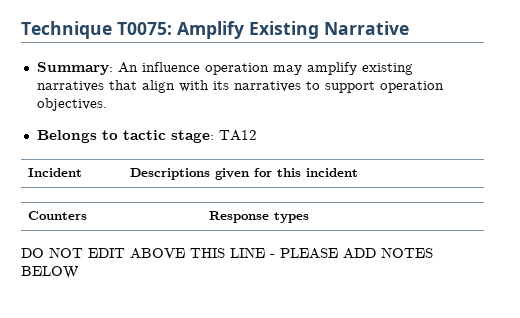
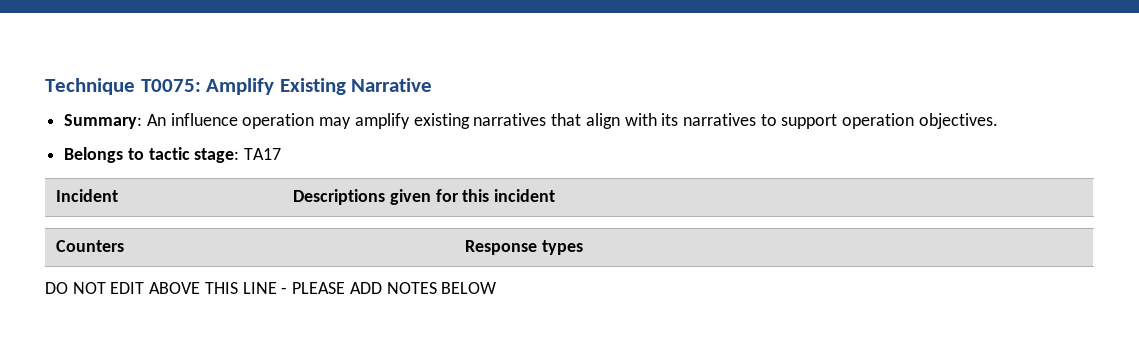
[218,130,257,141] TA12 -> [244,148,282,160] TA17

